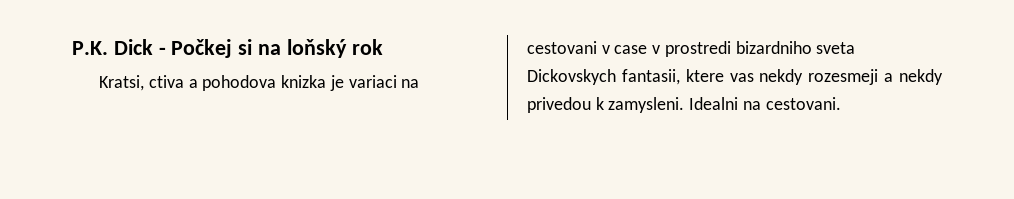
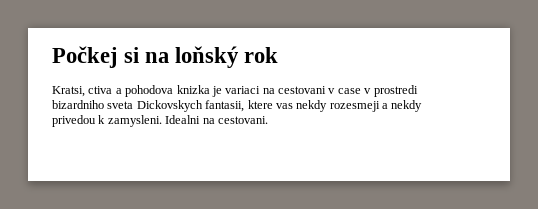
[72,39,166,55] P.K. Dick - -> (52, 57) none

